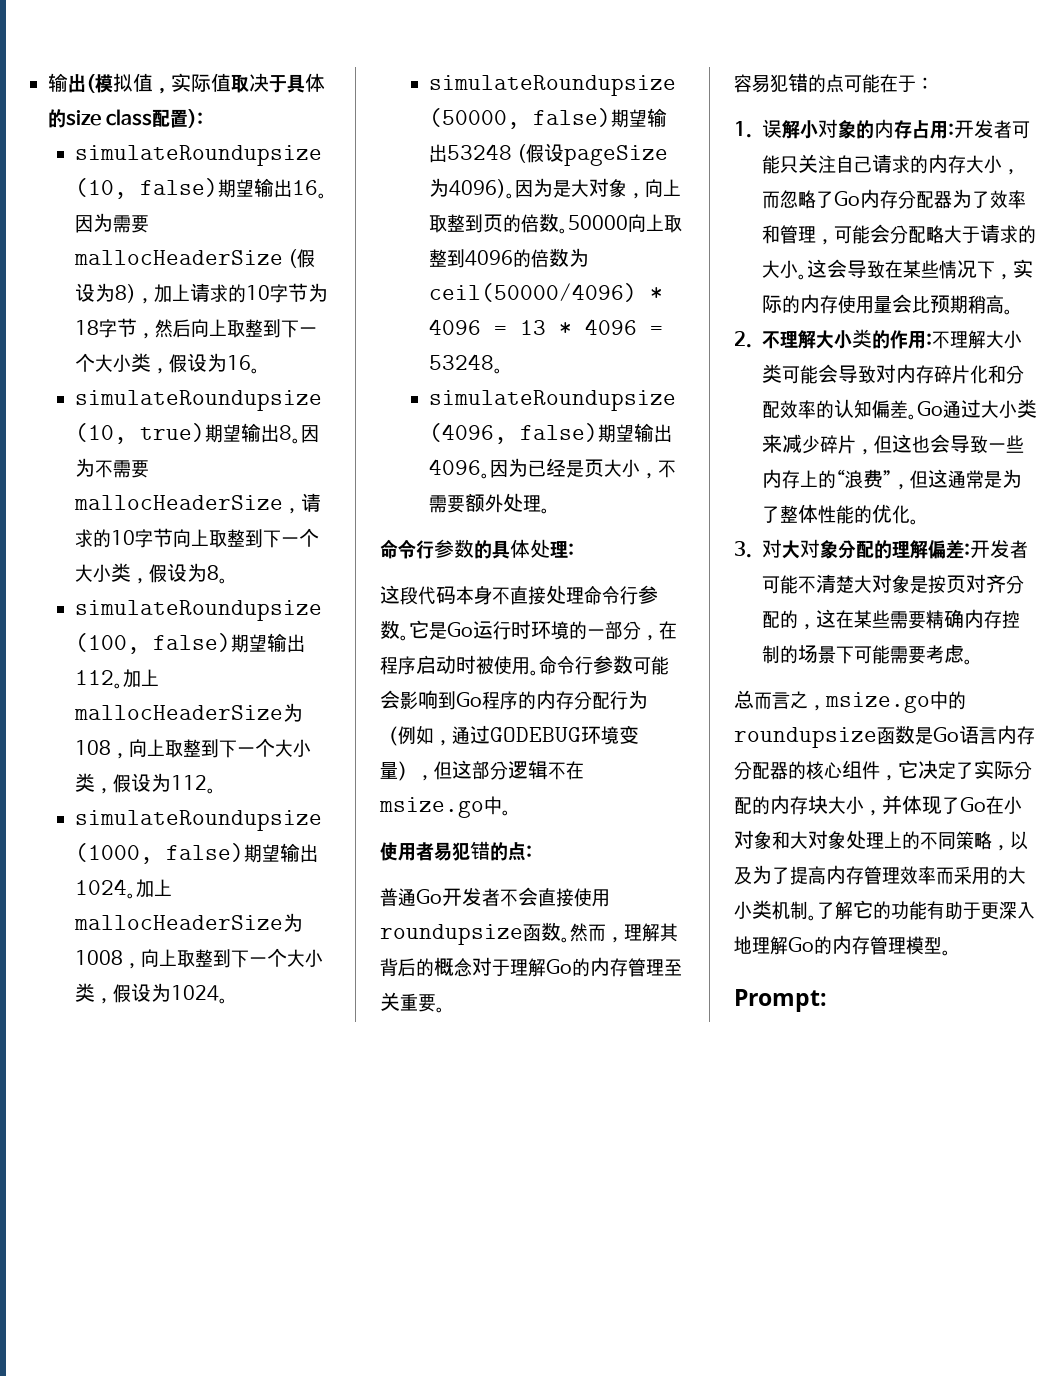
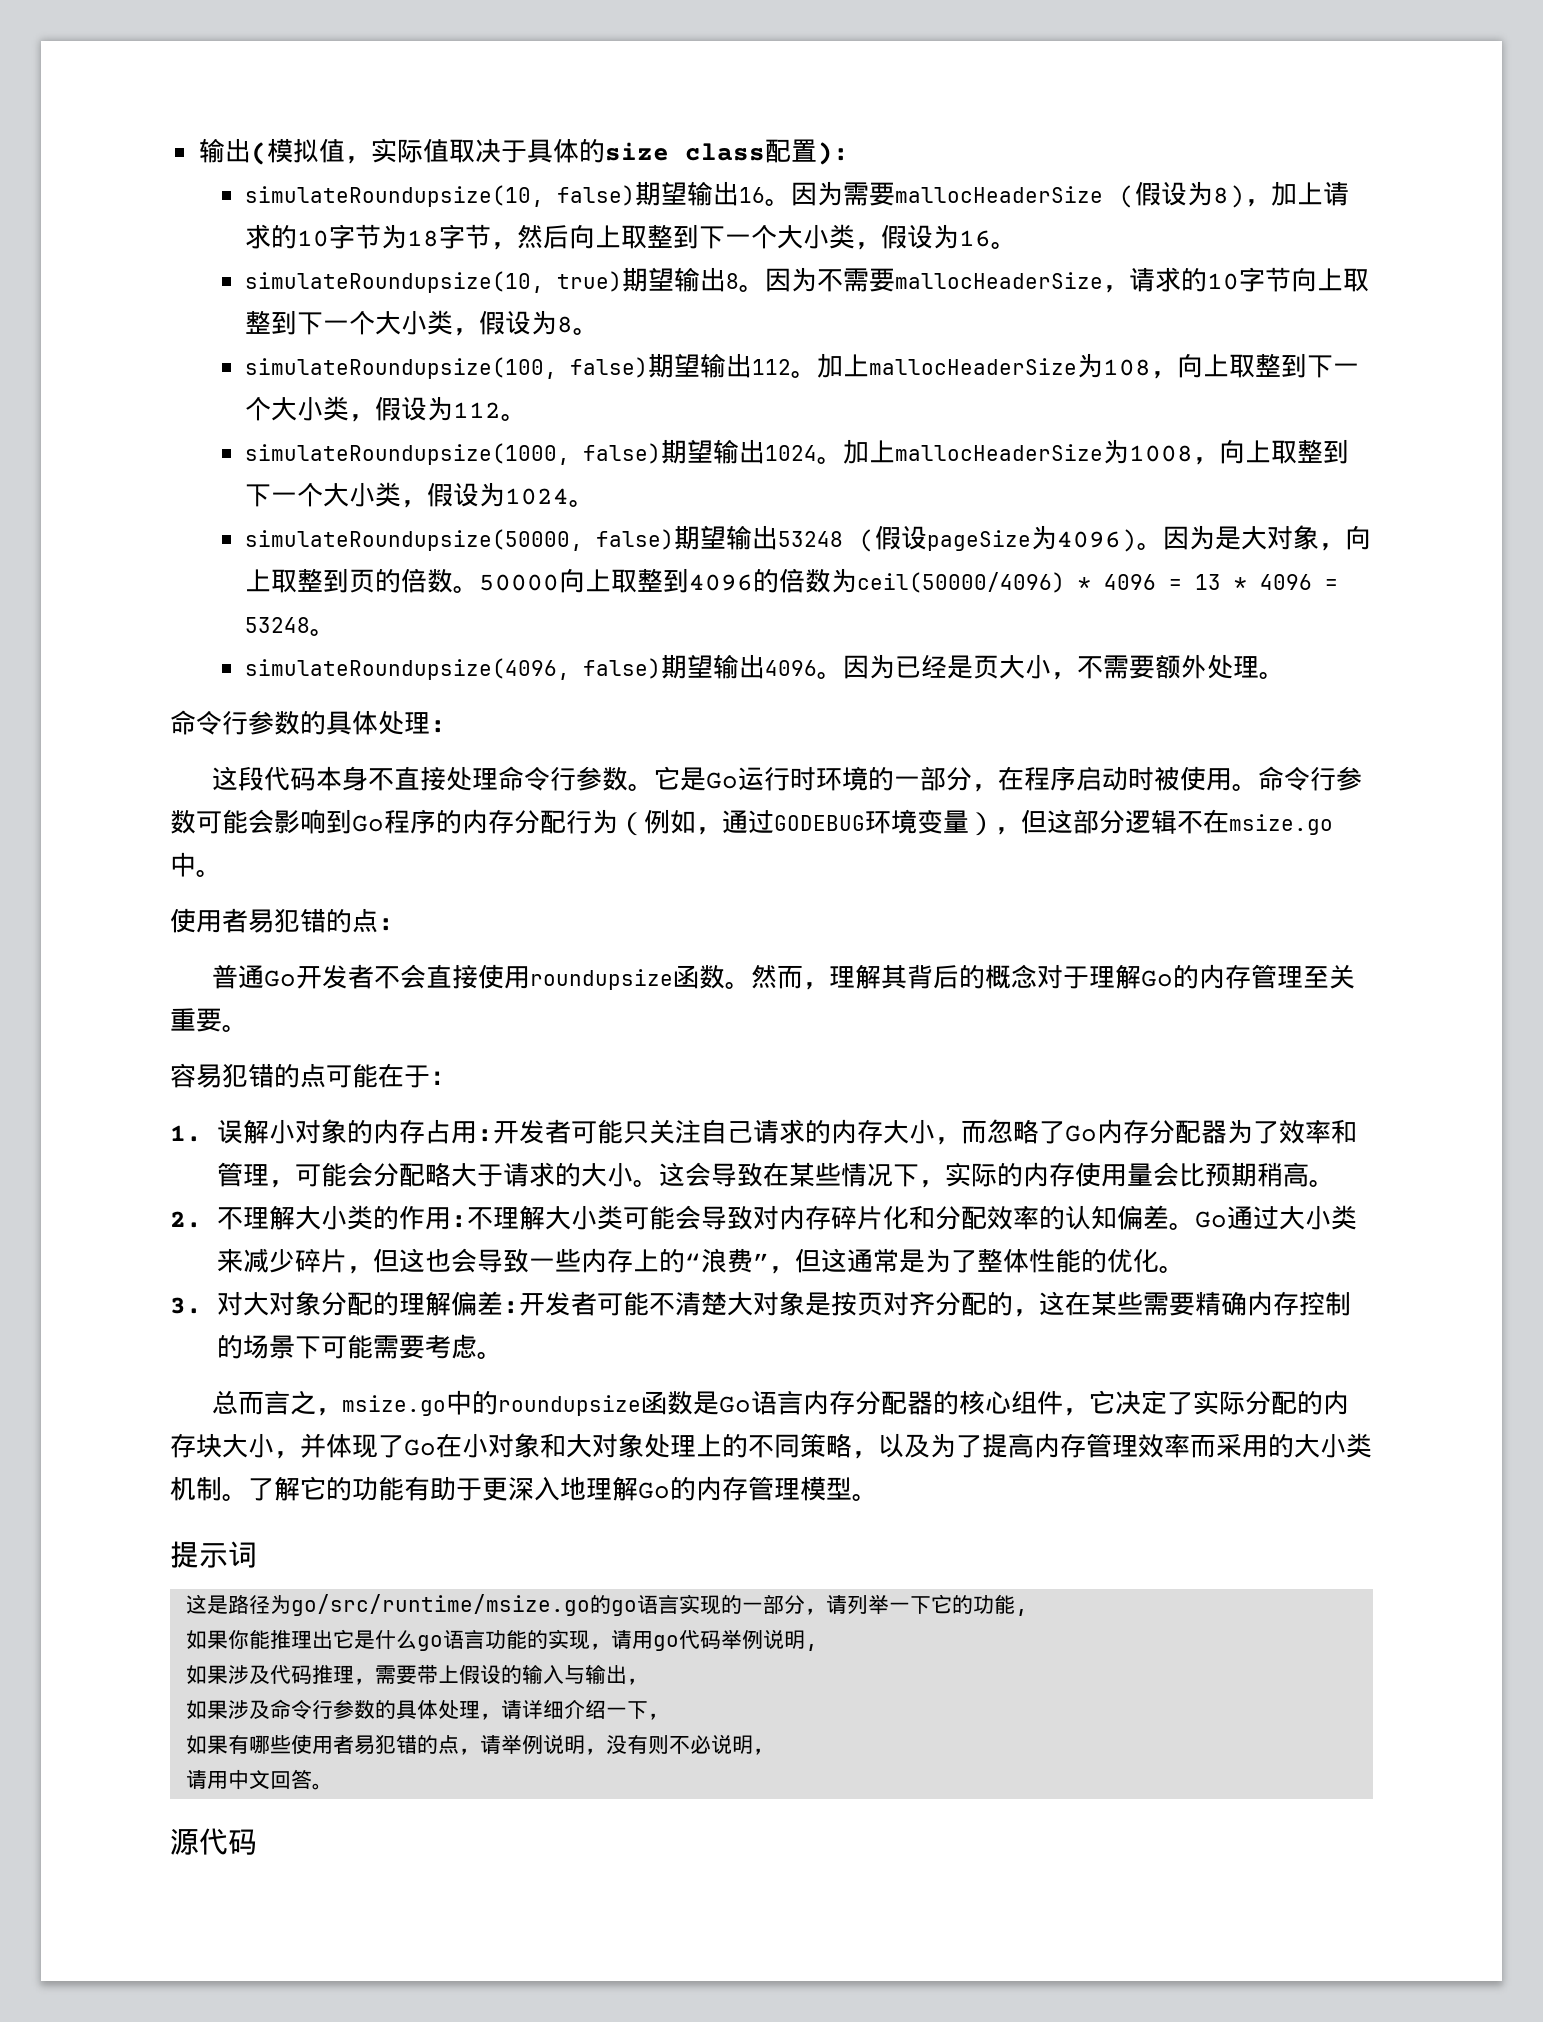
[734,989,827,1012] Prompt: -> [170,1541,257,1568] [185,1594,1028,1616] [185,1629,818,1651] [185,1664,648,1685] [185,1699,669,1720] [185,1734,774,1755] [185,1769,333,1790] [170,1828,257,1855] 提示词 // 这是路径为go/src/runtime/msize.go的go语言实现的一部分，请列举一下它的功能, // 如果你能推理出它是什么go语言功能的实现，请用go代码举例说明, // 如果涉及代码推理，需要带上假设的输入与输出， // 如果涉及命令行参数的具体处理，请详细介绍一下， // 如果有哪些使用者易犯错的点，请举例说明，没有则不必说明， // 请用中文回答。 // 源代码

